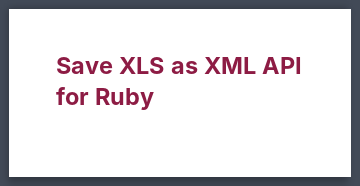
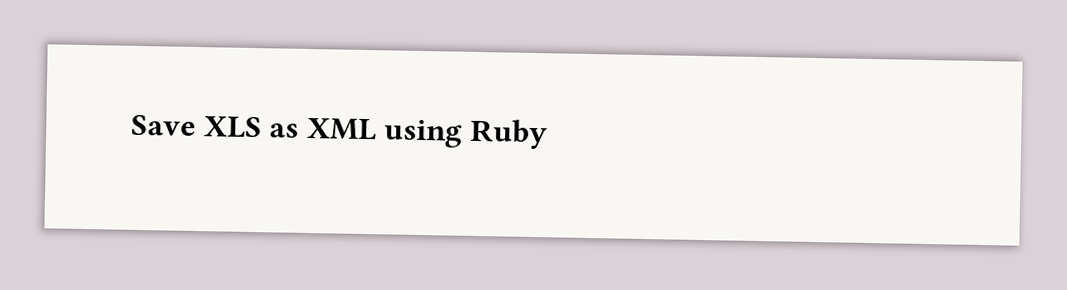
[262,57,303,74] [56,87,89,105] API for -> [383,119,464,148] using

